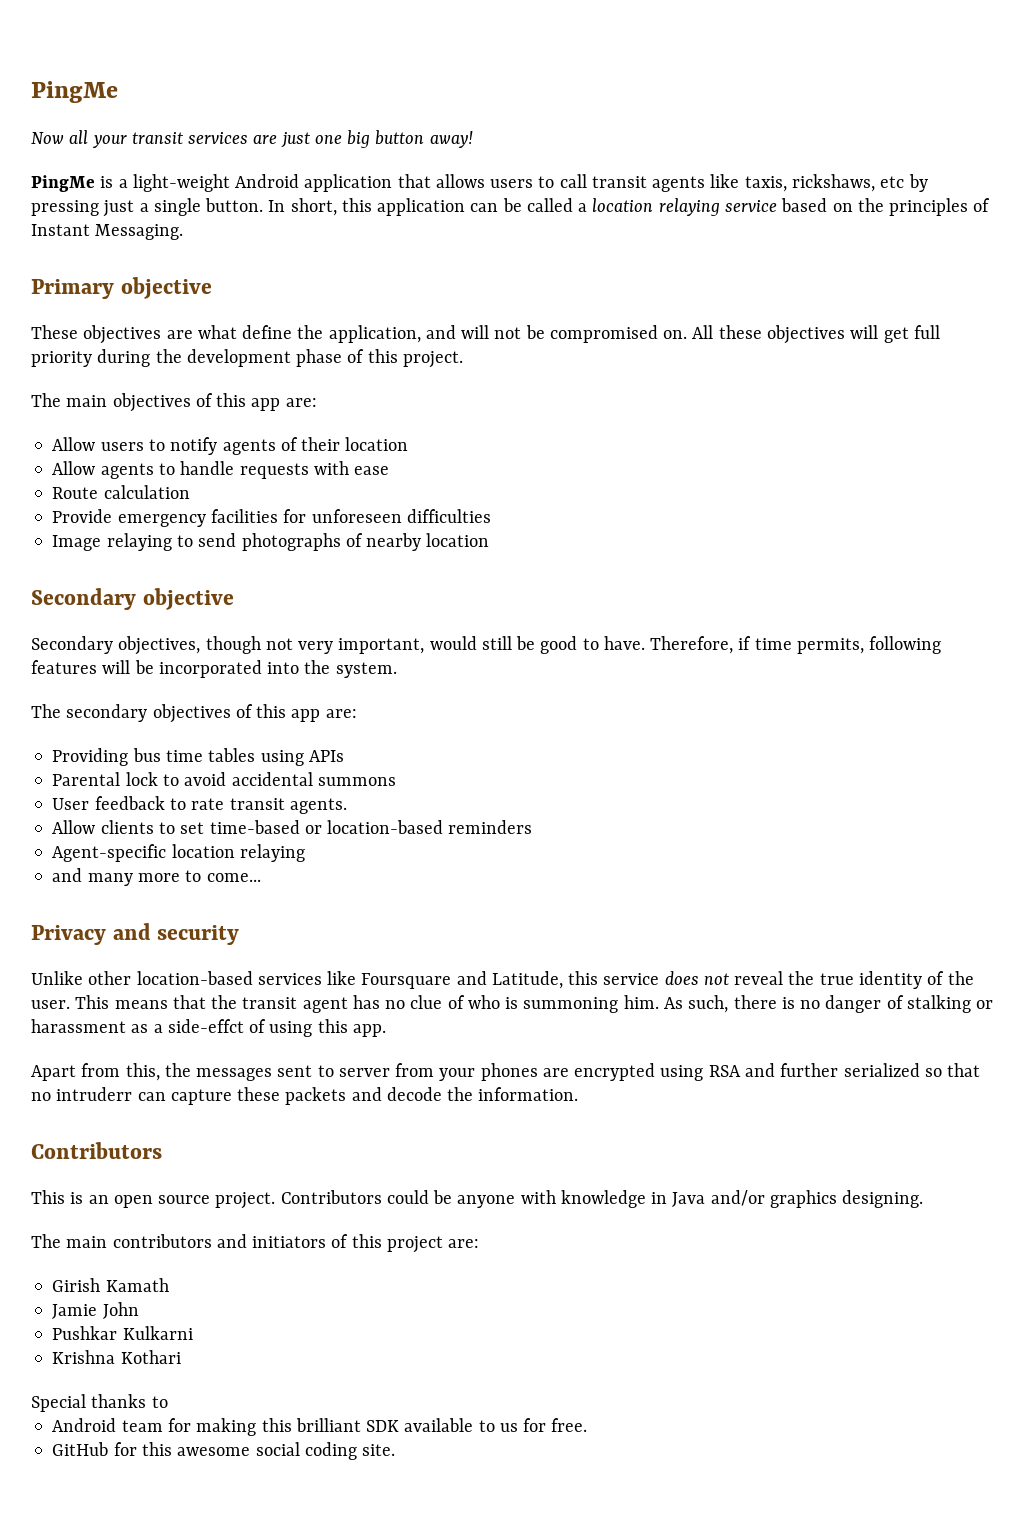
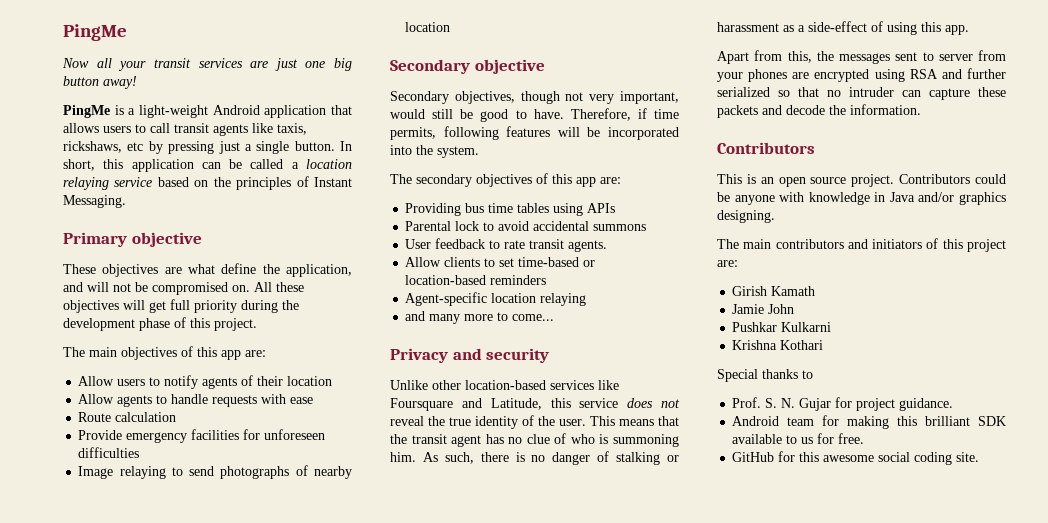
[167,1019,244,1033] side-effct -> [808,21,867,32] side-effect
[56,1087,133,1101] intruderr -> [849,87,894,97] intruder
(168, 1402) none -> [732,397,954,411] // Prof. S. N. Gujar for project guidance.

